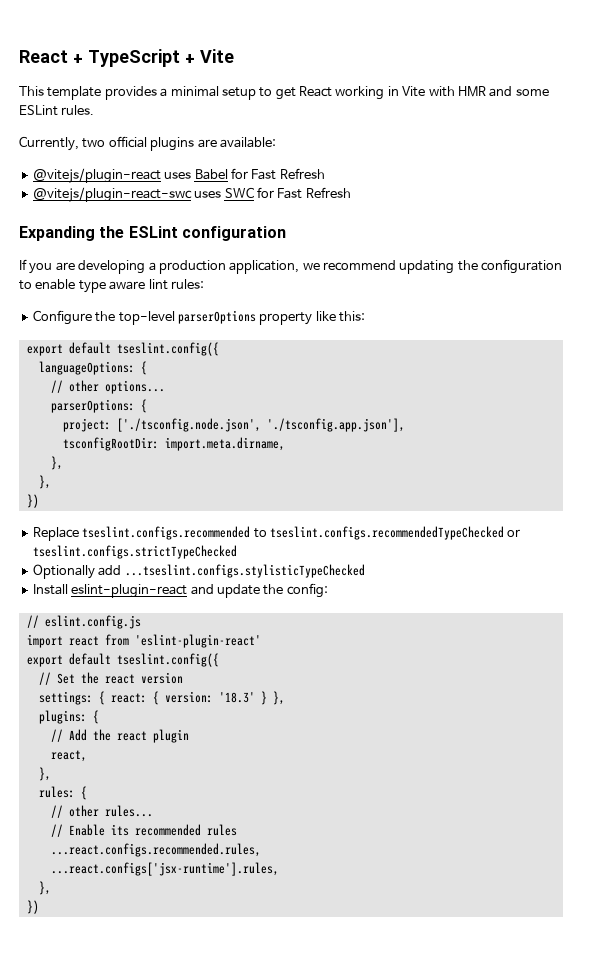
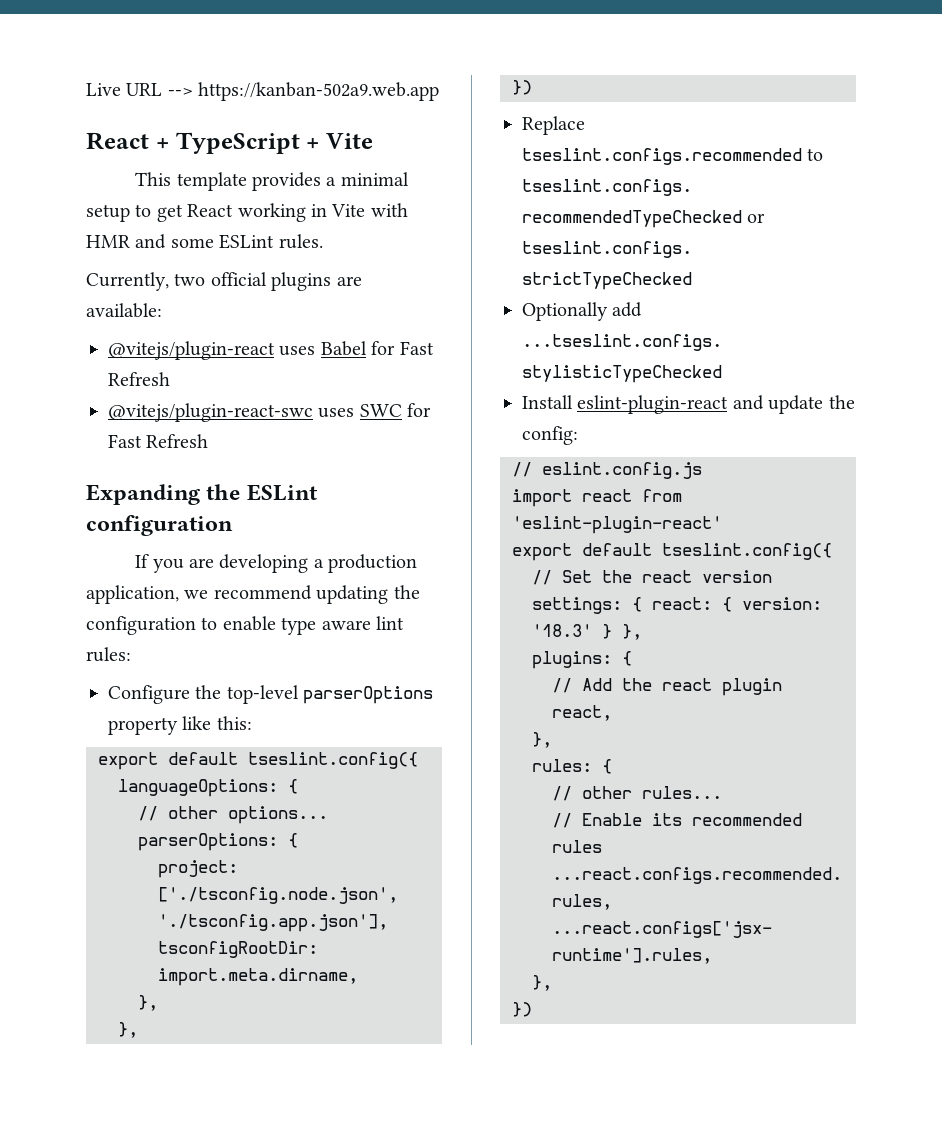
(19, 56) none -> [86,82,440,101] Live URL --> https://kanban-502a9.web.app //

